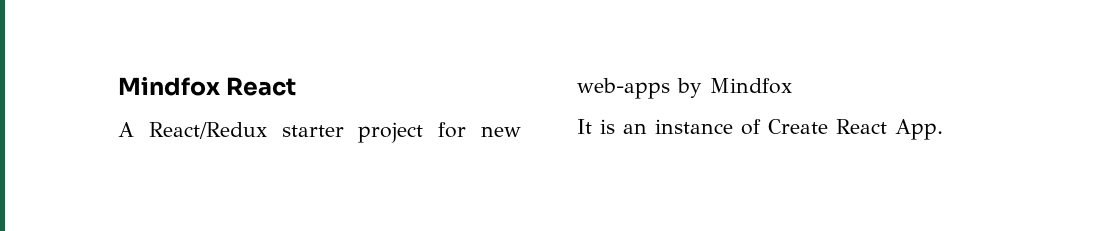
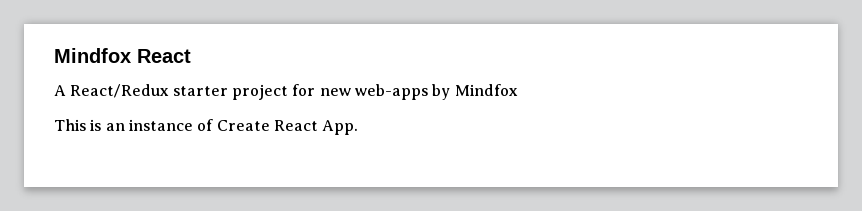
[577,119,592,134] It -> [54,119,86,131] This

